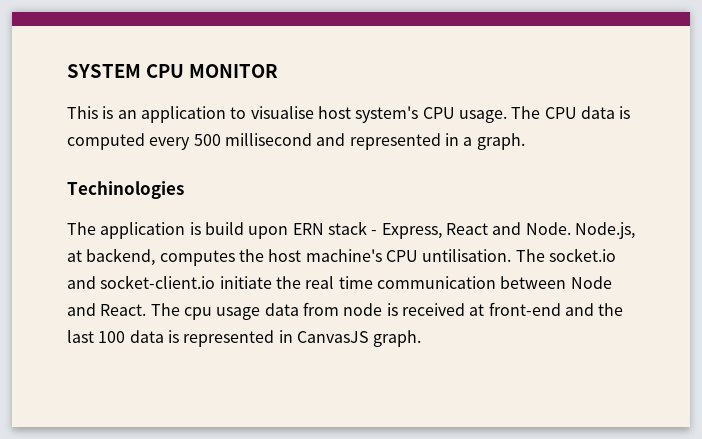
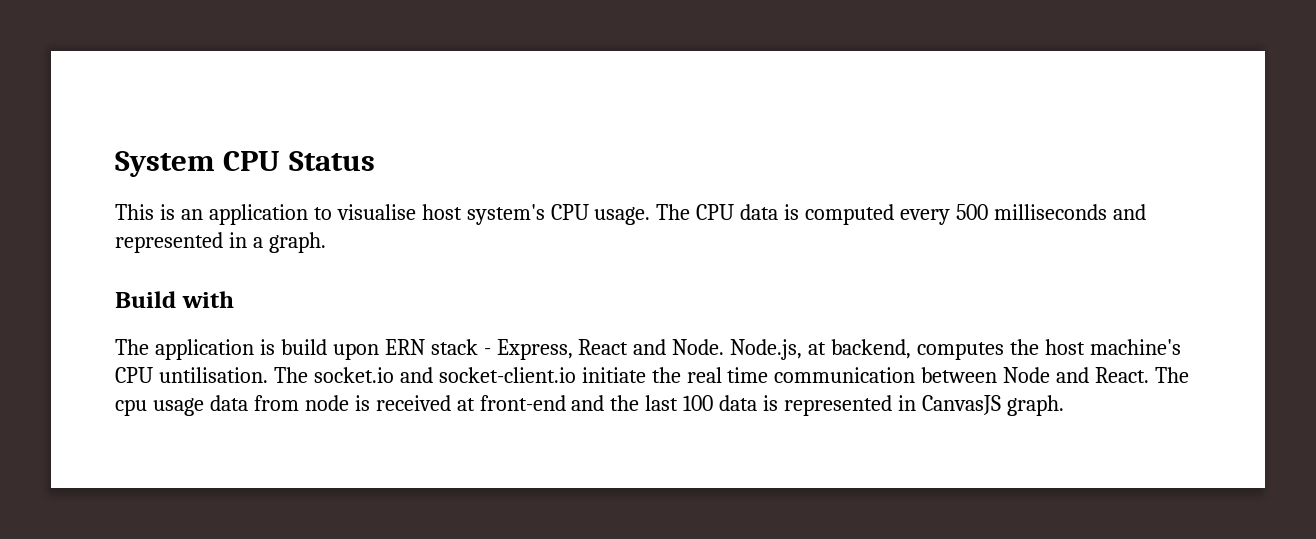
[67,64,278,78] SYSTEM CPU MONITOR -> [115,151,375,177] System CPU Status
[224,133,312,146] millisecond -> [993,204,1107,220] milliseconds
[67,181,184,199] Techinologies -> [115,291,234,308] Build with

